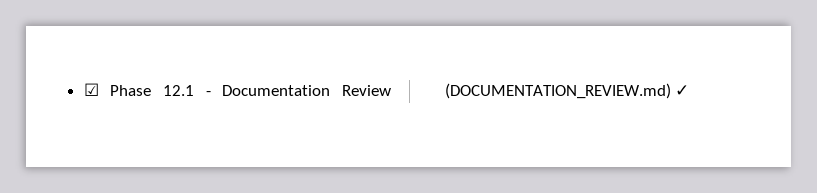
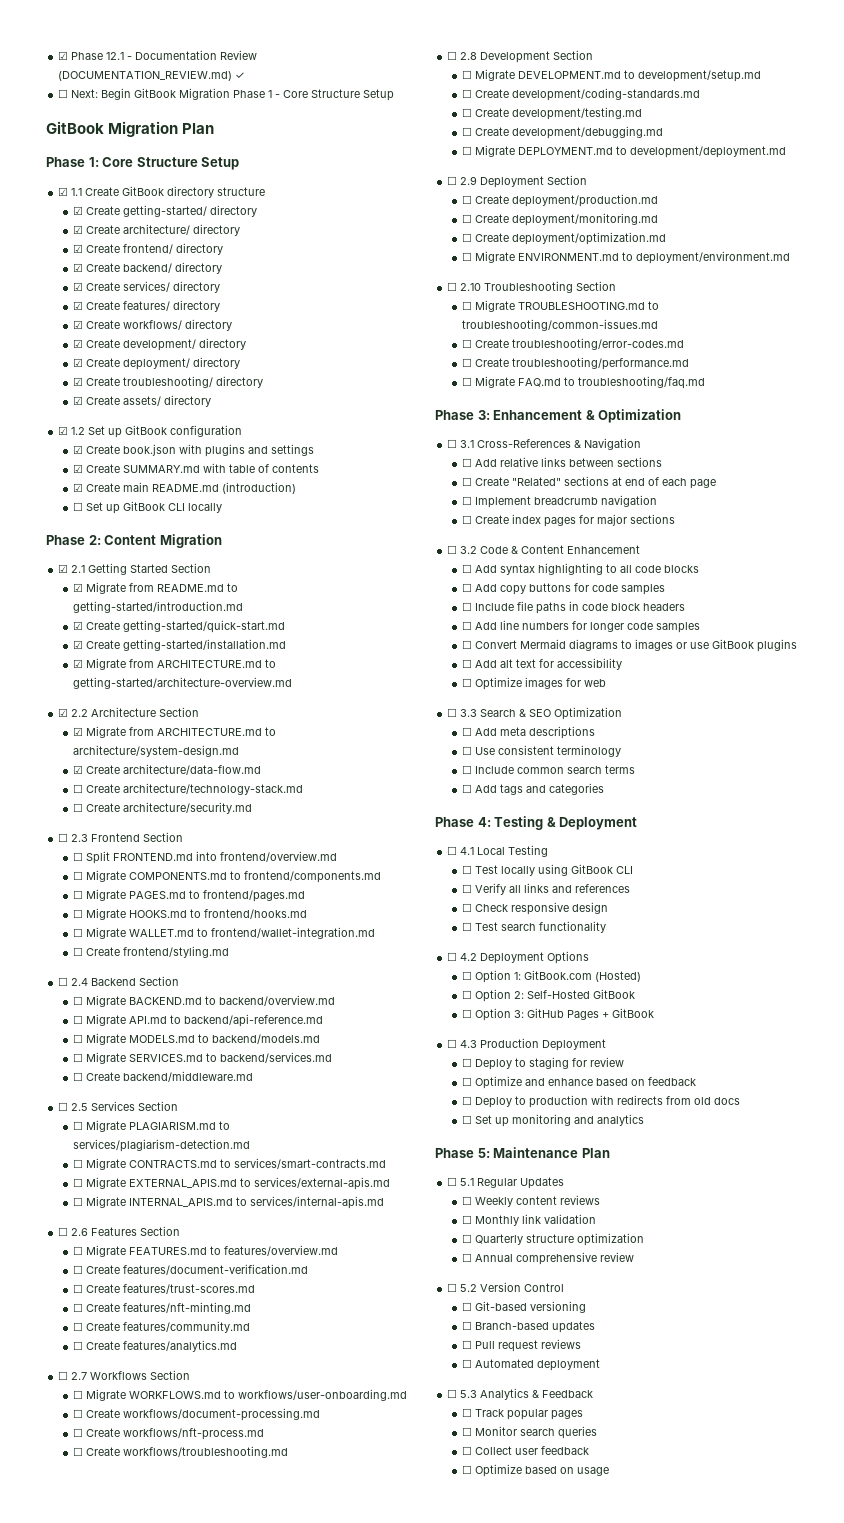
(690, 90) none -> [58,88,395,101] [46,121,215,137] [46,157,240,170] [58,186,266,198] [73,205,258,217] [73,224,241,236] [73,243,224,255] [73,262,223,274] [73,281,221,293] [73,300,221,312] [73,319,233,331] [73,338,247,351] [73,357,241,370] [73,376,264,388] [73,395,212,407] [58,425,243,438] [73,444,315,457] [73,463,320,473] [73,482,297,494] [73,501,223,514] [46,534,222,548] [58,563,212,575] [73,582,239,594] [73,601,244,613] [73,620,286,633] [73,639,287,651] [73,658,277,670] [73,677,293,689] [58,707,200,717] [73,726,277,738] [73,745,240,757] [73,764,262,775] [73,783,304,795] [73,802,253,814] [58,832,184,842] [73,851,338,864] [73,870,382,883] [73,889,306,902] [73,908,308,920] [73,927,376,939] [73,946,230,958] [58,976,180,986] [73,995,336,1007] [73,1014,324,1027] [73,1033,321,1045] [73,1052,333,1064] [73,1071,254,1082] [58,1101,179,1111] [73,1120,231,1132] [73,1139,251,1152] [73,1158,387,1170] [73,1177,391,1190] [73,1196,385,1209] [58,1226,181,1236] [73,1245,339,1257] [73,1264,309,1275] [73,1284,256,1294] [73,1302,252,1314] [73,1321,251,1333] [73,1340,238,1352] [58,1370,191,1380] [73,1389,408,1401] [73,1408,321,1421] [73,1428,265,1440] [73,1446,289,1458] [447,50,594,63] [462,69,762,82] [462,88,701,101] [462,107,643,120] [462,126,664,139] [462,145,787,158] [447,175,588,188] [462,194,659,207] [462,213,659,226] [462,232,667,245] [462,251,791,264] [447,281,617,293] [462,300,660,312] [462,319,659,331] [462,338,685,350] [462,357,690,370] [462,376,706,389] [435,409,682,423] [447,438,642,450] [462,457,663,467] [462,476,717,489] [462,495,658,508] [462,514,676,527] [447,545,641,554] [462,563,700,575] [462,583,666,595] [462,601,686,614] [462,620,701,633] [462,639,798,652] [462,658,623,670] [462,677,607,690] [447,707,623,720] [462,726,596,739] [462,745,622,757] [462,765,636,774] [462,783,605,795] [435,816,638,830] [447,845,549,857] [462,864,634,876] [462,883,631,895] [462,902,609,915] [462,921,607,933] [447,951,590,964] [462,970,642,983] [462,989,636,1002] [462,1008,655,1021] [447,1038,607,1051] [462,1057,625,1070] [462,1076,697,1089] [462,1095,741,1108] [462,1114,645,1127] [435,1147,610,1158] [447,1177,565,1189] [462,1195,601,1207] [462,1214,597,1226] [462,1233,645,1246] [462,1252,635,1265] [447,1282,565,1292] [462,1301,587,1313] [462,1321,596,1333] [462,1339,582,1352] [462,1359,601,1371] [447,1388,594,1400] [462,1408,584,1420] [462,1426,598,1439] [462,1446,590,1455] [462,1464,610,1477] // ☐ Next: Begin GitBook Migration Phase 1 - Core Structure Setup // GitBook Migration Plan // Phase 1: Core Structure Setup // ☑ 1.1 Create GitBook directory structure // ☑ Create getting-started/ directory // ☑ Create architecture/ directory // ☑ Create frontend/ directory // ☑ Create backend/ directory // ☑ Create services/ directory // ☑ Create features/ directory // ☑ Create workflows/ directory // ☑ Create development/ directory // ☑ Create deployment/ directory // ☑ Create troubleshooting/ directory // ☑ Create assets/ directory // ☑ 1.2 Set up GitBook configuration // ☑ Create book.json with plugins and settings // ☑ Create SUMMARY.md with table of contents // ☑ Create main README.md (introduction) // ☐ Set up GitBook CLI locally // Phase 2: Content Migration // ☑ 2.1 Getting Started Section // ☑ Migrate from README.md to getting-started/introduction.md // ☑ Create getting-started/quick-start.md // ☑ Create getting-started/installation.md // ☑ Migrate from ARCHITECTURE.md to getting-started/architecture-overview.md // ☑ 2.2 Architecture Section // ☑ Migrate from ARCHITECTURE.md to architecture/system-design.md // ☑ Create architecture/data-flow.md // ☐ Create architecture/technology-stack.md // ☐ Create architecture/security.md // ☐ 2.3 Frontend Section // ☐ Split FRONTEND.md into frontend/overview.md // ☐ Migrate COMPONENTS.md to frontend/components.md // ☐ Migrate PAGES.md to frontend/pages.md // ☐ Migrate HOOKS.md to frontend/hooks.md // ☐ Migrate WALLET.md to frontend/wallet-integration.md // ☐ Create frontend/styling.md // ☐ 2.4 Backend Section // ☐ Migrate BACKEND.md to backend/overview.md // ☐ Migrate API.md to backend/api-reference.md // ☐ Migrate MODELS.md to backend/models.md // ☐ Migrate SERVICES.md to backend/services.md // ☐ Create backend/middleware.md // ☐ 2.5 Services Section // ☐ Migrate PLAGIARISM.md to services/plagiarism-detection.md // ☐ Migrate CONTRACTS.md to services/smart-contracts.md // ☐ Migrate EXTERNAL_APIS.md to services/external-apis.md // ☐ Migrate INTERNAL_APIS.md to services/internal-apis.md // ☐ 2.6 Features Section // ☐ Migrate FEATURES.md to features/overview.md // ☐ Create features/document-verification.md // ☐ Create features/trust-scores.md // ☐ Create features/nft-minting.md // ☐ Create features/community.md // ☐ Create features/analytics.md // ☐ 2.7 Workflows Section // ☐ Migrate WORKFLOWS.md to workflows/user-onboarding.md // ☐ Create workflows/document-processing.md // ☐ Create workflows/nft-process.md // ☐ Create workflows/troubleshooting.md // ☐ 2.8 Development Section // ☐ Migrate DEVELOPMENT.md to development/setup.md // ☐ Create development/coding-standards.md // ☐ Create development/testing.md // ☐ Create development/debugging.md // ☐ Migrate DEPLOYMENT.md to development/deployment.md // ☐ 2.9 Deployment Section // ☐ Create deployment/production.md // ☐ Create deployment/monitoring.md // ☐ Create deployment/optimization.md // ☐ Migrate ENVIRONMENT.md to deployment/environment.md // ☐ 2.10 Troubleshooting Section // ☐ Migrate TROUBLESHOOTING.md to troubleshooting/common-issues.md // ☐ Create troubleshooting/error-codes.md // ☐ Create troubleshooting/performance.md // ☐ Migrate FAQ.md to troubleshooting/faq.md // Phase 3: Enhancement & Optimization // ☐ 3.1 Cross-References & Navigation // ☐ Add relative links between sections // ☐ Create "Related" sections at end of each page // ☐ Implement breadcrumb navigation // ☐ Create index pages for major sections // ☐ 3.2 Code & Content Enhancement // ☐ Add syntax highlighting to all code blocks // ☐ Add copy buttons for code samples // ☐ Include file paths in code block headers // ☐ Add line numbers for longer code samples // ☐ Convert Mermaid diagrams to images or use GitBook plugins // ☐ Add alt text for accessibility // ☐ Optimize images for web // ☐ 3.3 Search & SEO Optimization // ☐ Add meta descriptions // ☐ Use consistent terminology // ☐ Include common search terms // ☐ Add tags and categories // Phase 4: Testing & Deployment // ☐ 4.1 Local Testing // ☐ Test locally using GitBook CLI // ☐ Verify all links and references // ☐ Check responsive design // ☐ Test search functionality // ☐ 4.2 Deployment Options // ☐ Option 1: GitBook.com (Hosted) // ☐ Option 2: Self-Hosted GitBook // ☐ Option 3: GitHub Pages + GitBook // ☐ 4.3 Production Deployment // ☐ Deploy to staging for review // ☐ Optimize and enhance based on feedback // ☐ Deploy to production with redirects from old docs // ☐ Set up monitoring and analytics // Phase 5: Maintenance Plan // ☐ 5.1 Regular Updates // ☐ Weekly content reviews // ☐ Monthly link validation // ☐ Quarterly structure optimization // ☐ Annual comprehensive review // ☐ 5.2 Version Control // ☐ Git-based versioning // ☐ Branch-based updates // ☐ Pull request reviews // ☐ Automated deployment // ☐ 5.3 Analytics & Feedback // ☐ Track popular pages // ☐ Monitor search queries // ☐ Collect user feedback // ☐ Optimize based on usage

